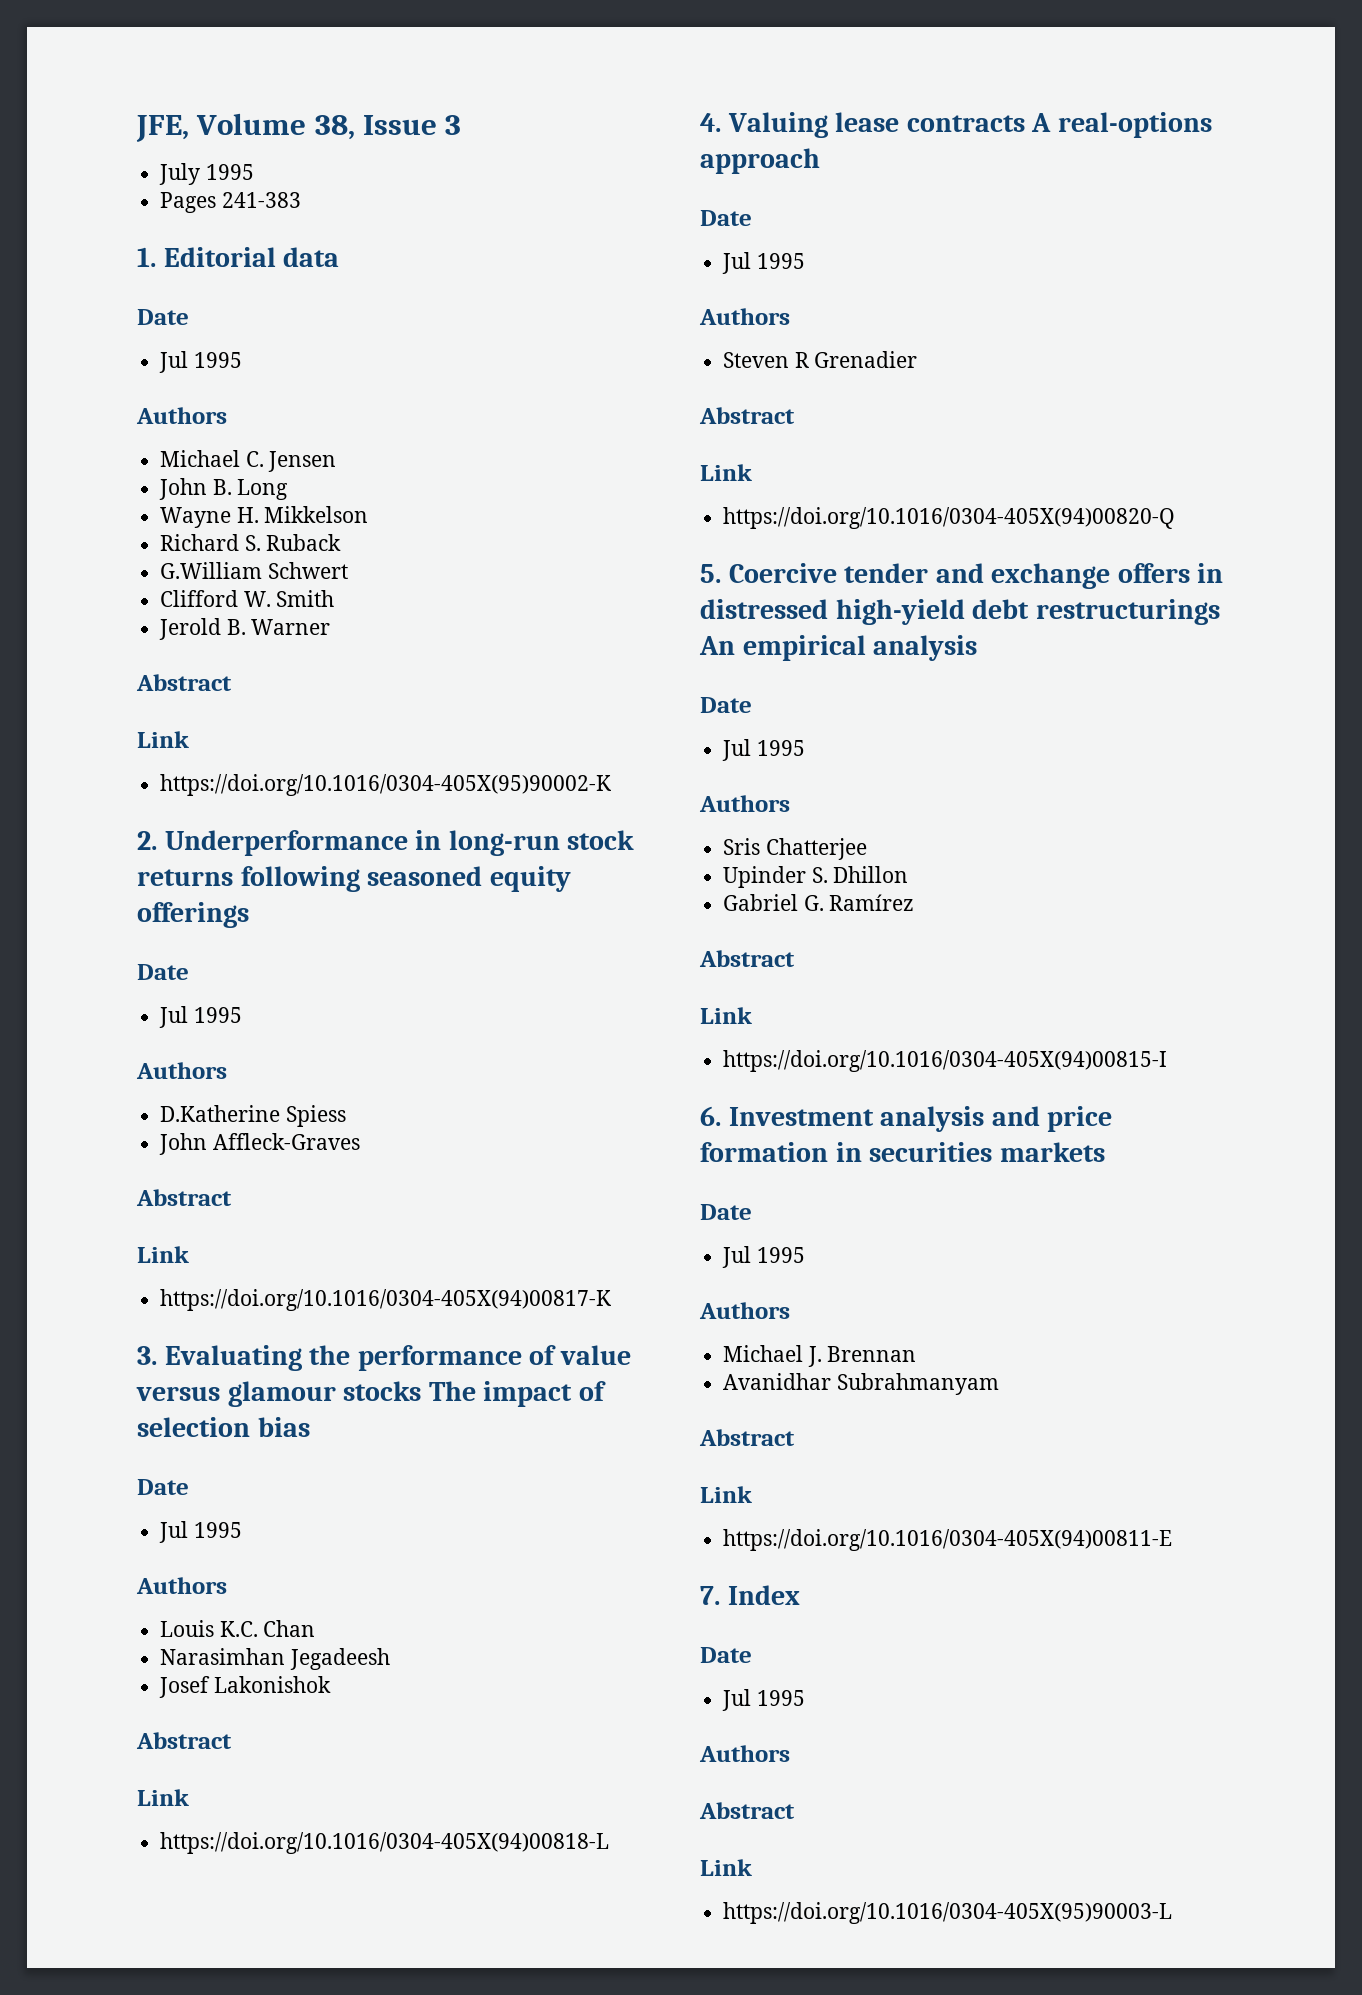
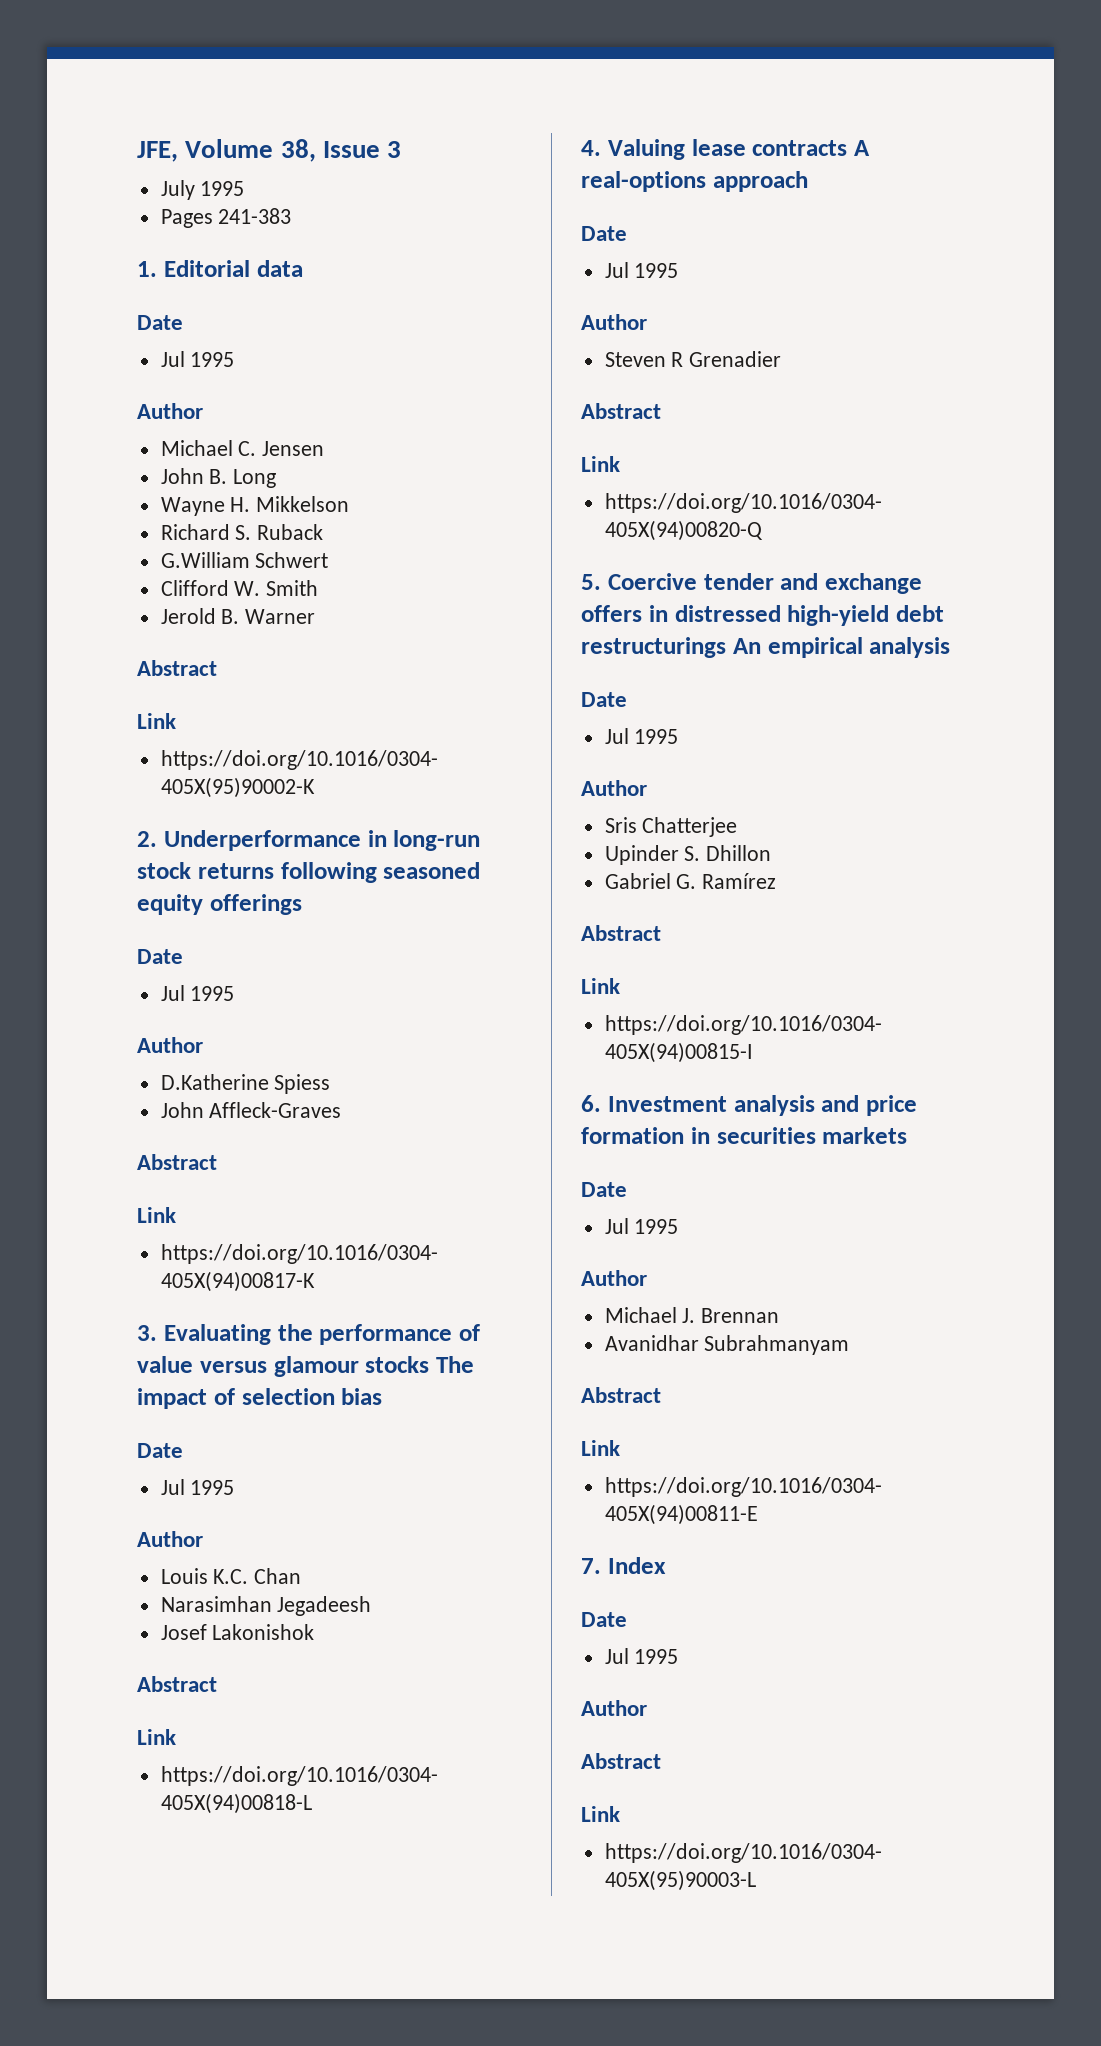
[136,407,227,424] Authors -> [137,403,203,419] Author
[136,1062,227,1079] Authors -> [137,1037,203,1053] Author
[136,1577,227,1594] Authors -> [137,1531,203,1547] Author
[699,308,790,325] Authors -> [581,314,647,330] Author
[699,795,790,812] Authors -> [581,780,647,796] Author
[699,1302,790,1319] Authors -> [581,1270,647,1286] Author
[699,1745,790,1762] Authors -> [581,1700,647,1716] Author

